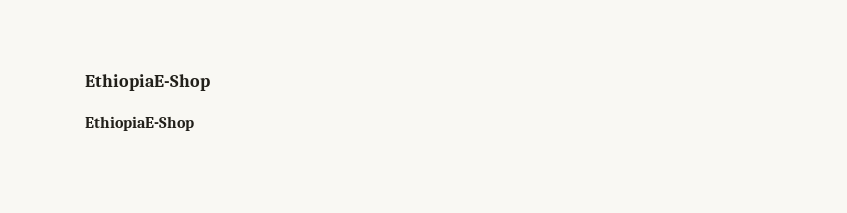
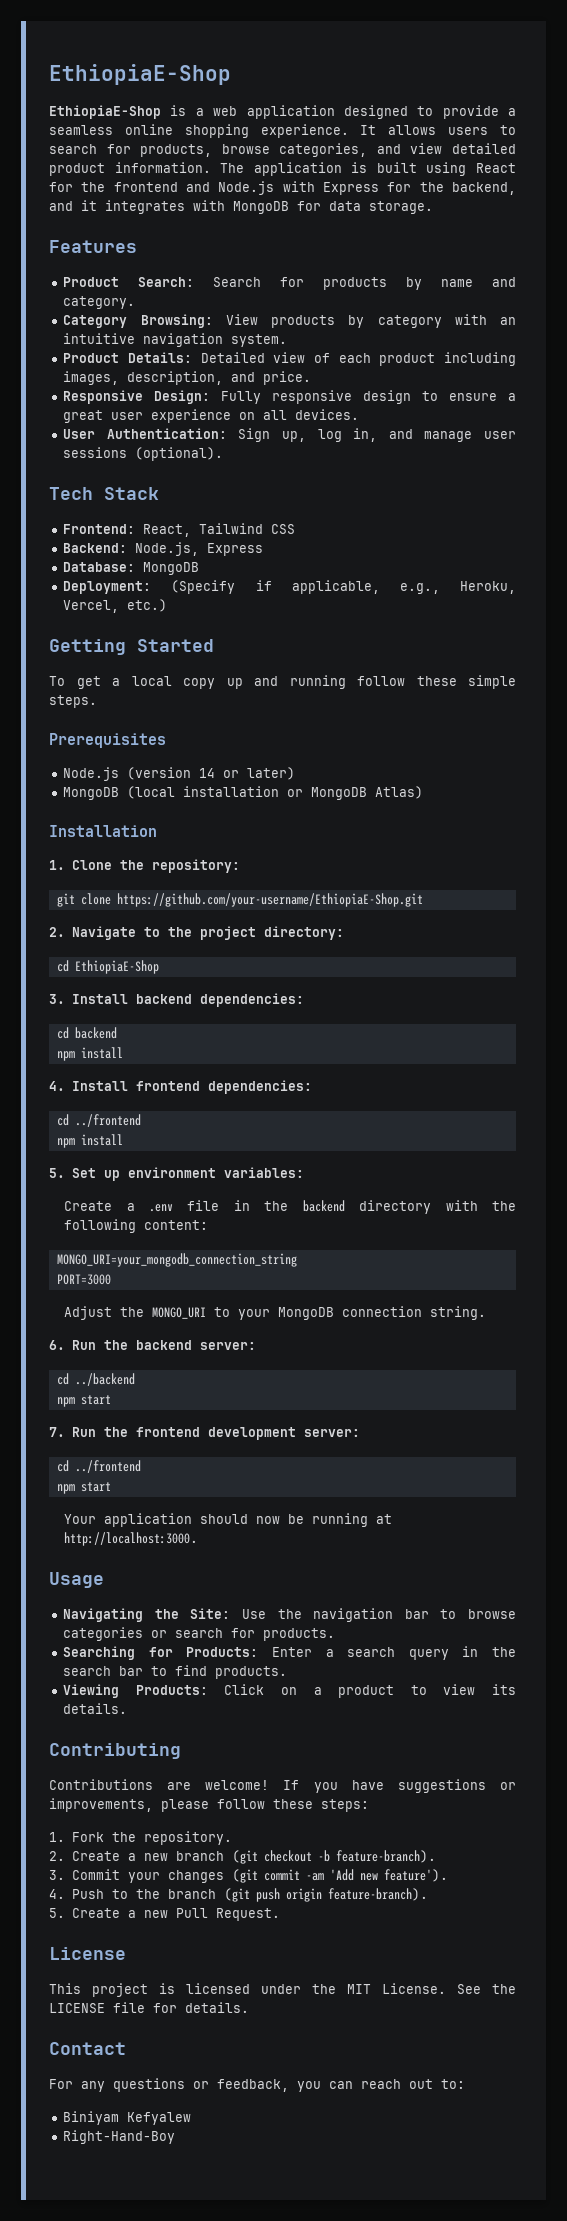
(194, 123) none -> [170,105,516,119] [49,124,516,138] [49,143,516,157] [49,162,516,176] [49,181,516,195] [49,200,433,214] [49,240,137,253] [63,277,516,290] [63,296,136,309] [63,314,516,328] [63,333,288,347] [63,352,516,366] [63,371,312,385] [63,390,516,404] [63,409,360,423] [63,428,516,442] [63,447,224,461] [49,487,159,500] [63,523,296,537] [63,542,264,556] [63,562,200,575] [63,580,516,594] [63,599,168,613] [49,639,214,655] [49,675,516,689] [49,695,97,708] [49,733,166,748] [63,767,296,781] [63,786,424,800] [49,825,157,837] [49,859,240,873] [56,893,423,907] [49,926,344,940] [56,960,159,974] [49,993,304,1007] [56,1027,117,1039] [56,1047,123,1061] [49,1080,312,1094] [56,1114,141,1127] [56,1134,123,1148] [49,1167,304,1181] [64,1200,516,1214] [64,1219,209,1233] [56,1253,297,1267] [56,1274,111,1285] [64,1306,487,1320] [49,1340,256,1350] [56,1373,135,1386] [56,1395,111,1407] [49,1427,360,1440] [56,1460,141,1473] [56,1482,111,1494] [64,1513,393,1527] [64,1532,199,1546] [49,1572,104,1588] [63,1608,516,1622] [63,1627,336,1641] [63,1646,516,1660] [63,1665,288,1679] [63,1684,516,1698] [63,1703,128,1714] [49,1743,181,1759] [49,1779,516,1793] [49,1798,369,1812] [49,1831,232,1845] [49,1850,436,1864] [49,1869,448,1883] [49,1888,428,1902] [49,1908,280,1921] [49,1947,126,1960] [49,1983,516,1997] [49,2002,249,2013] [49,2042,126,2055] [49,2078,465,2092] [63,2111,192,2125] [63,2130,176,2144] is a web application designed to provide a seamless online shopping experience. It allows users to search for products, browse categories, and view detailed product information. The application is built using React for the frontend and Node.js with Express for the backend, and it integrates with MongoDB for data storage. // Features // Product Search: Search for products by name and category. // Category Browsing: View products by category with an intuitive navigation system. // Product Details: Detailed view of each product including images, description, and price. // Responsive Design: Fully responsive design to ensure a great user experience on all devices. // User Authentication: Sign up, log in, and manage user sessions (optional). // Tech Stack // Frontend: React, Tailwind CSS // Backend: Node.js, Express // Database: MongoDB // Deployment: (Specify if applicable, e.g., Heroku, Vercel, etc.) // Getting Started // To get a local copy up and running follow these simple steps. // Prerequisites // Node.js (version 14 or later) // MongoDB (local installation or MongoDB Atlas) // Installation // 1. Clone the repository: // git clone https://github.com/your-username/EthiopiaE-Shop.git // 2. Navigate to the project directory: // cd EthiopiaE-Shop // 3. Install backend dependencies: // cd backend // npm install // 4. Install frontend dependencies: // cd ../frontend // npm install // 5. Set up environment variables: // Create a .env file in the backend directory with the following content: // MONGO_URI=your_mongodb_connection_string // PORT=3000 // Adjust the MONGO_URI to your MongoDB connection string. // 6. Run the backend server: // cd ../backend // npm start // 7. Run the frontend development server: // cd ../frontend // npm start // Your application should now be running at http://localhost:3000. // Usage // Navigating the Site: Use the navigation bar to browse categories or search for products. // Searching for Products: Enter a search query in the search bar to find products. // Viewing Products: Click on a product to view its details. // Contributing // Contributions are welcome! If you have suggestions or improvements, please follow these steps: // 1. Fork the repository. // 2. Create a new branch (git checkout -b feature-branch). // 3. Commit your changes (git commit -am 'Add new feature'). // 4. Push to the branch (git push origin feature-branch). // 5. Create a new Pull Request. // License // This project is licensed under the MIT License. See the LICENSE file for details. // Contact // For any questions or feedback, you can reach out to: // Biniyam Kefyalew // Right-Hand-Boy

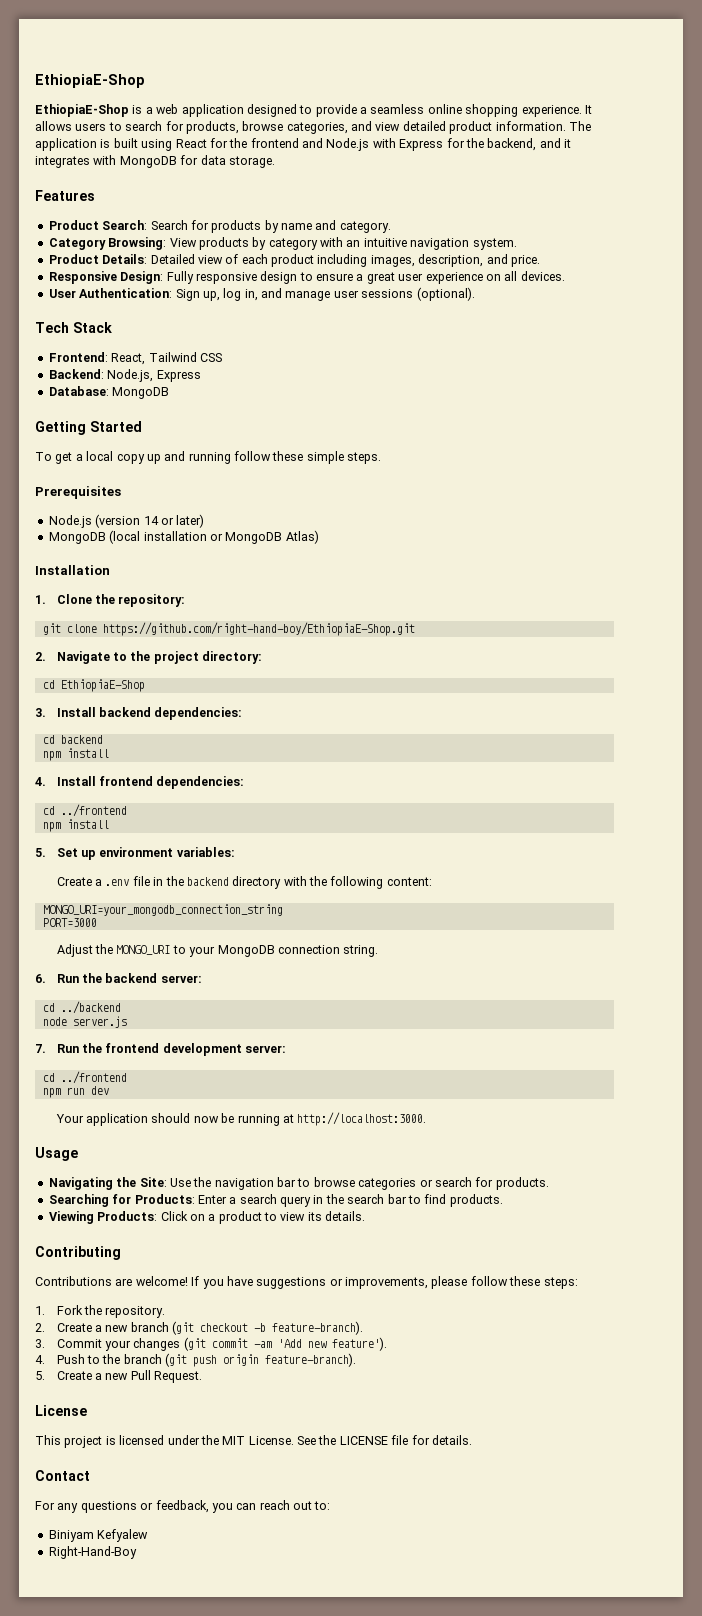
[63,580,516,594] [63,599,168,613] // Deployment: (Specify if applicable, e.g., Heroku, Vercel, etc.) -> (170, 393) none
[116,893,423,907] https://github.com/your-username/EthiopiaE-Shop.git -> [102,622,415,636] https://github.com/right-hand-boy/EthiopiaE-Shop.git
[56,1395,111,1407] npm start -> [42,1016,127,1028] node server.js
[80,1482,111,1492] start -> [66,1086,109,1095] run dev

